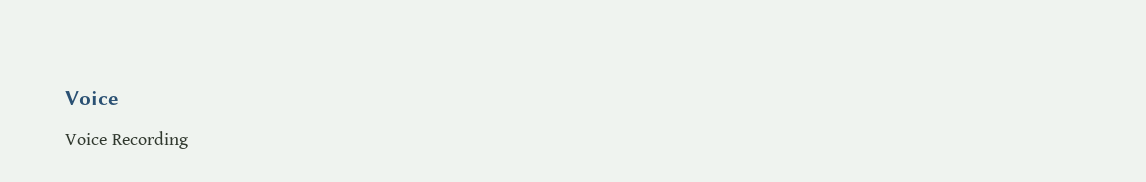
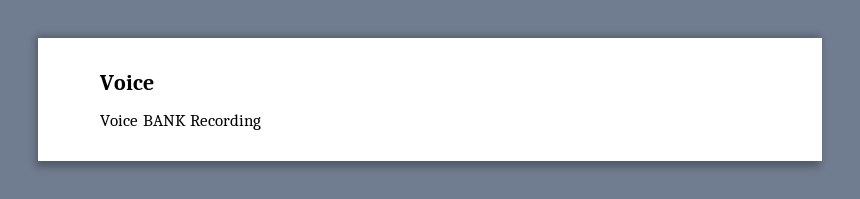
(107, 139) none -> [142,115,186,126] BANK

